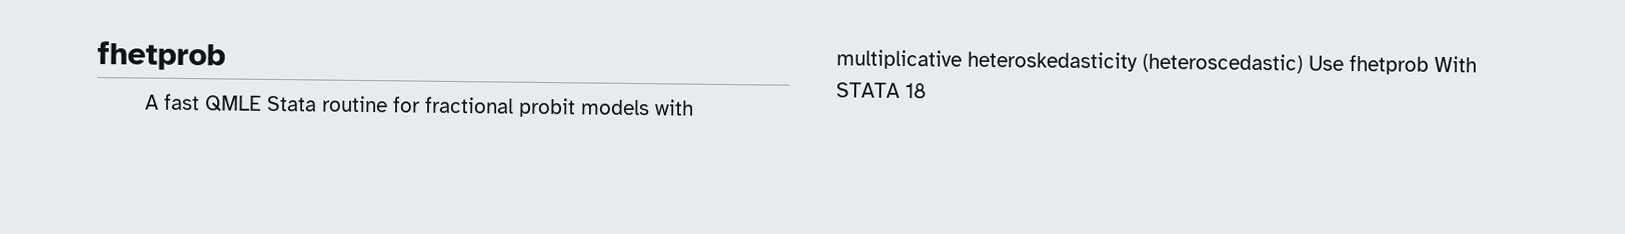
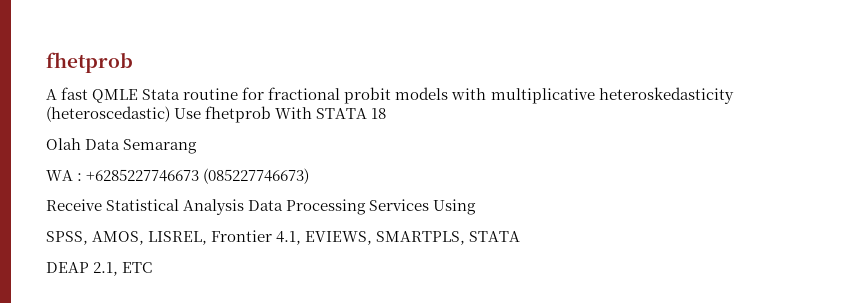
(927, 91) none -> [46,138,198,154] [46,168,310,184] [46,199,477,215] [46,230,521,245] [46,262,153,276] // Olah Data Semarang // WA : +6285227746673 (085227746673) // Receive Statistical Analysis Data Processing Services Using // SPSS, AMOS, LISREL, Frontier 4.1, EVIEWS, SMARTPLS, STATA // DEAP 2.1, ETC

